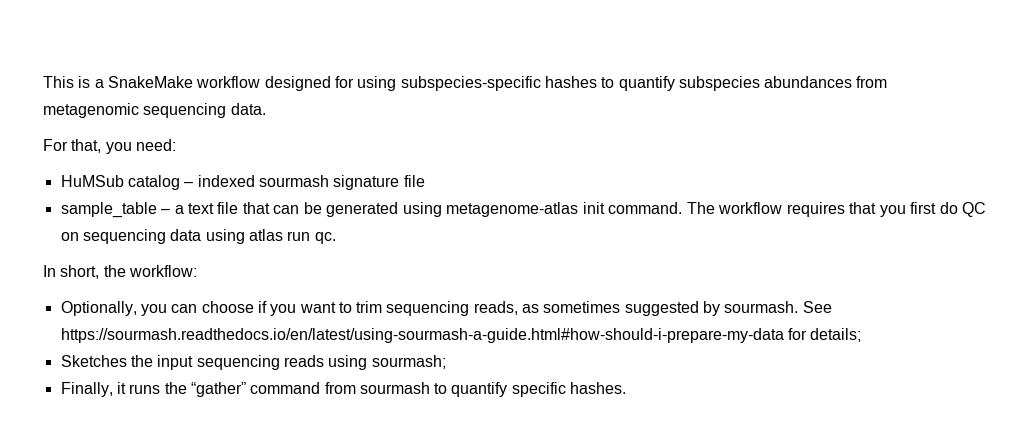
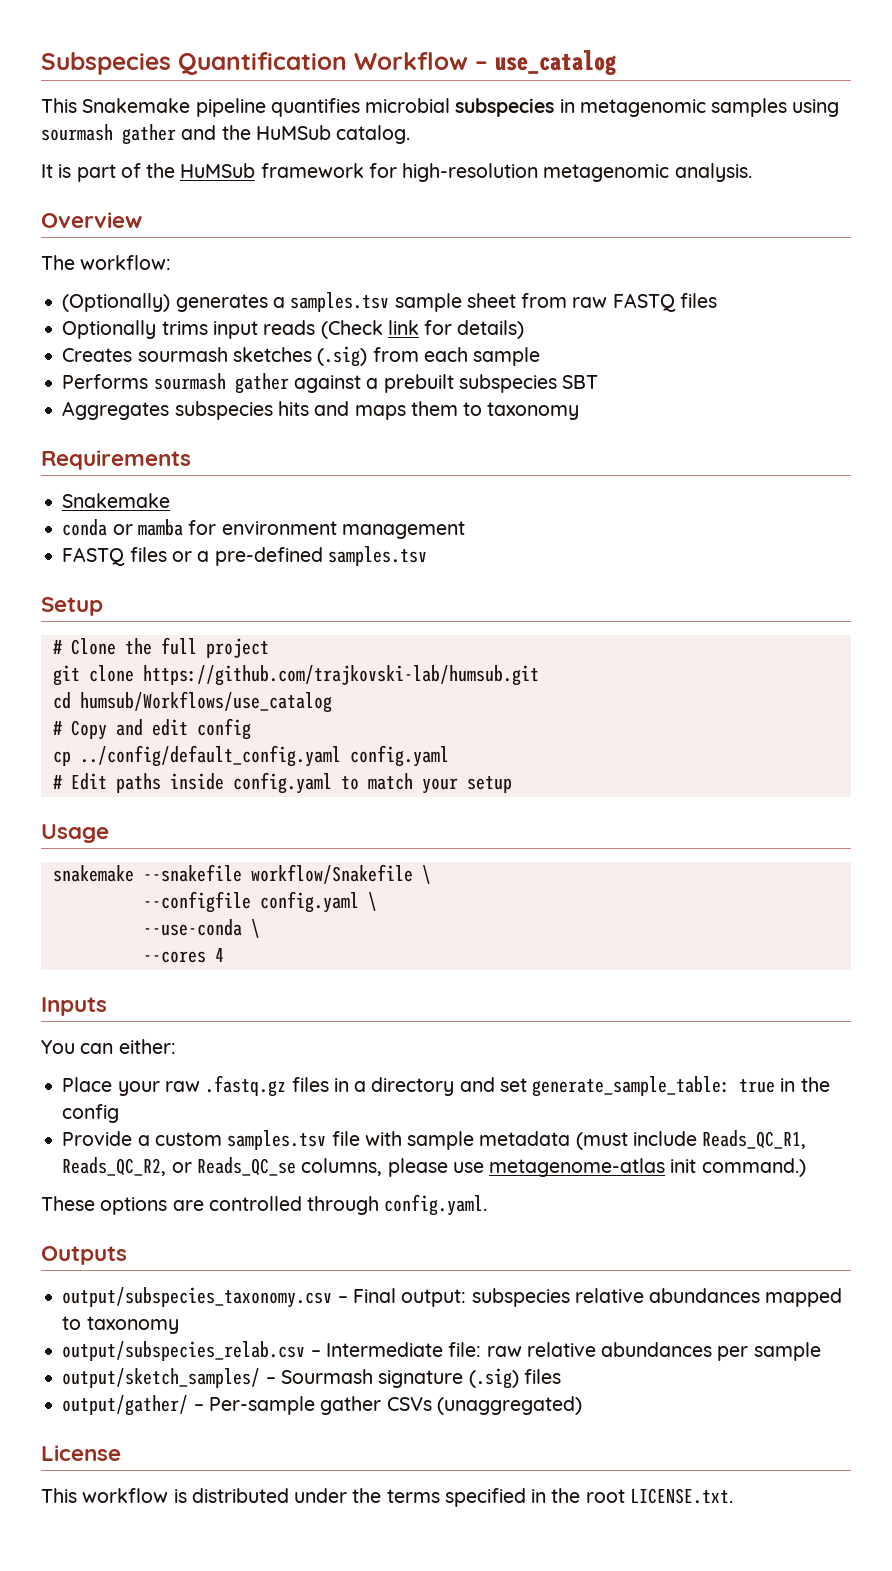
[43,76,888,91] [43,103,266,118] [43,139,176,154] [60,175,425,190] [60,202,987,218] [60,229,336,244] [43,265,197,279] [60,301,832,316] [60,328,862,343] [60,355,446,370] [60,382,627,397] This is a SnakeMake workflow designed for using subspecies-specific hashes to quantify subspecies abundances from metagenomic sequencing data. // For that, you need: // HuMSub catalog – indexed sourmash signature file // sample_table – a text file that can be generated using metagenome-atlas init command. The workflow requires that you first do QC on sequencing data using atlas run qc. // In short, the workflow: // Optionally, you can choose if you want to trim sequencing reads, as sometimes suggested by sourmash. See https://sourmash.readthedocs.io/en/latest/using-sourmash-a-guide.html#how-should-i-prepare-my-data for details; // Sketches the input sequencing reads using sourmash; // Finally, it runs the “gather” command from sourmash to quantify specific hashes. -> [41,50,617,75] [41,98,840,117] [41,124,411,145] [41,163,752,182] [41,212,142,228] [41,255,172,270] [62,292,717,312] [62,320,525,339] [62,346,541,367] [62,373,599,394] [62,401,580,420] [41,450,191,470] [62,493,171,508] [62,519,465,539] [62,546,427,566] [41,597,103,616] [52,637,269,658] [52,665,539,686] [52,691,332,713] [52,718,251,740] [52,745,449,767] [52,772,512,794] [41,824,109,843] [52,864,431,884] [142,891,377,913] [142,919,260,938] [142,948,224,963] [41,997,107,1016] [41,1039,176,1054] [62,1075,830,1097] [62,1104,120,1123] [62,1130,807,1150] [62,1157,806,1177] [41,1194,488,1216] [41,1246,127,1265] [62,1287,843,1308] [62,1316,179,1334] [62,1341,821,1361] [62,1368,561,1389] [62,1395,582,1416] [41,1445,121,1461] [41,1488,733,1507] Subspecies Quantification Workflow – use_catalog // This Snakemake pipeline quantifies microbial subspecies in metagenomic samples using sourmash gather and the HuMSub catalog. // It is part of the HuMSub framework for high-resolution metagenomic analysis. // Overview // The workflow: // (Optionally) generates a samples.tsv sample sheet from raw FASTQ files // Optionally trims input reads (Check link for details) // Creates sourmash sketches (.sig) from each sample // Performs sourmash gather against a prebuilt subspecies SBT // Aggregates subspecies hits and maps them to taxonomy // Requirements // Snakemake // conda or mamba for environment management // FASTQ files or a pre-defined samples.tsv // Setup // # Clone the full project // git clone https://github.com/trajkovski-lab/humsub.git // cd humsub/Workflows/use_catalog // # Copy and edit config // cp ../config/default_config.yaml config.yaml // # Edit paths inside config.yaml to match your setup // Usage // snakemake --snakefile workflow/Snakefile \ // --configfile config.yaml \ // --use-conda \ // --cores 4 // Inputs // You can either: // Place your raw .fastq.gz files in a directory and set generate_sample_table: true in the config // Provide a custom samples.tsv file with sample metadata (must include Reads_QC_R1, Reads_QC_R2, or Reads_QC_se columns, please use metagenome-atlas init command.) // These options are controlled through config.yaml. // Outputs // output/subspecies_taxonomy.csv – Final output: subspecies relative abundances mapped to taxonomy // output/subspecies_relab.csv – Intermediate file: raw relative abundances per sample // output/sketch_samples/ – Sourmash signature (.sig) files // output/gather/ – Per-sample gather CSVs (unaggregated) // License // This workflow is distributed under the terms specified in the root LICENSE.txt.

